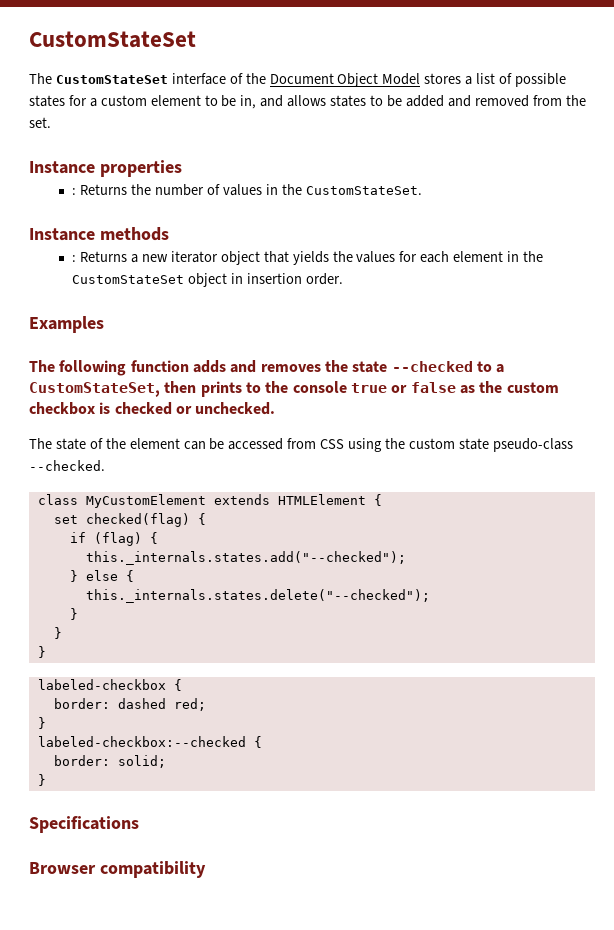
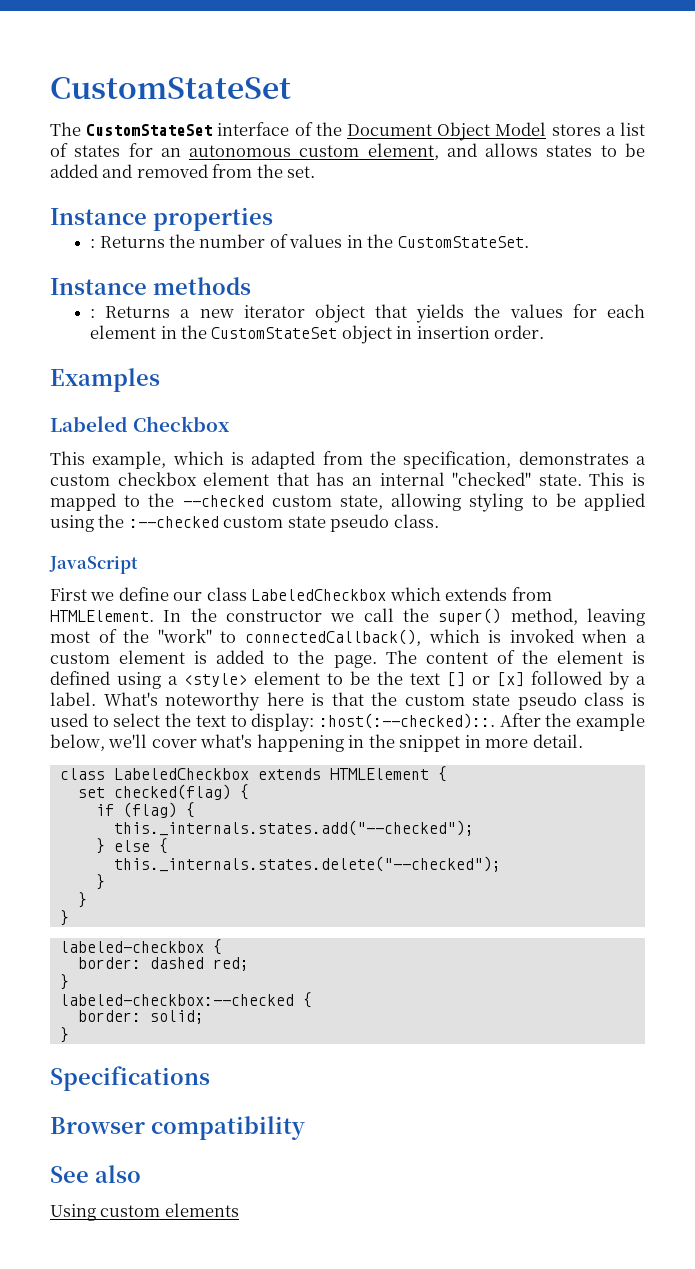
[514,73,566,87] possible -> (68, 150) none
[89,95,257,109] a custom element to be in, -> [160,143,439,160] an autonomous custom element,
[29,360,505,376] [29,381,559,397] [29,402,276,415] [29,438,573,452] [29,460,105,471] [37,494,206,508] The following function adds and removes the state --checked to a CustomStateSet, then prints to the console true or false as the custom checkbox is checked or unchecked. // The state of the element can be accessed from CSS using the custom state pseudo-class --checked. // class MyCustomElement -> [50,416,231,432] [50,451,646,469] [50,472,646,486] [50,493,645,512] [50,514,439,532] [49,556,138,574] [50,587,552,601] [50,608,645,626] [50,629,647,646] [50,650,645,668] [50,671,646,690] [50,692,645,711] [50,713,645,732] [50,734,583,752] [59,768,249,780] Labeled Checkbox // This example, which is adapted from the specification, demonstrates a custom checkbox element that has an internal "checked" state. This is mapped to the --checked custom state, allowing styling to be applied using the :--checked custom state pseudo class. // JavaScript // First we define our class LabeledCheckbox which extends from HTMLElement. In the constructor we call the super() method, leaving most of the "work" to connectedCallback(), which is invoked when a custom element is added to the page. The content of the element is defined using a <style> element to be the text [] or [x] followed by a label. What's noteworthy here is that the custom state pseudo class is used to select the text to display: :host(:--checked)::. After the example below, we'll cover what's happening in the snippet in more detail. // class LabeledCheckbox
(206, 869) none -> [50,1165,141,1183] [50,1203,239,1221] // See also // Using custom elements

